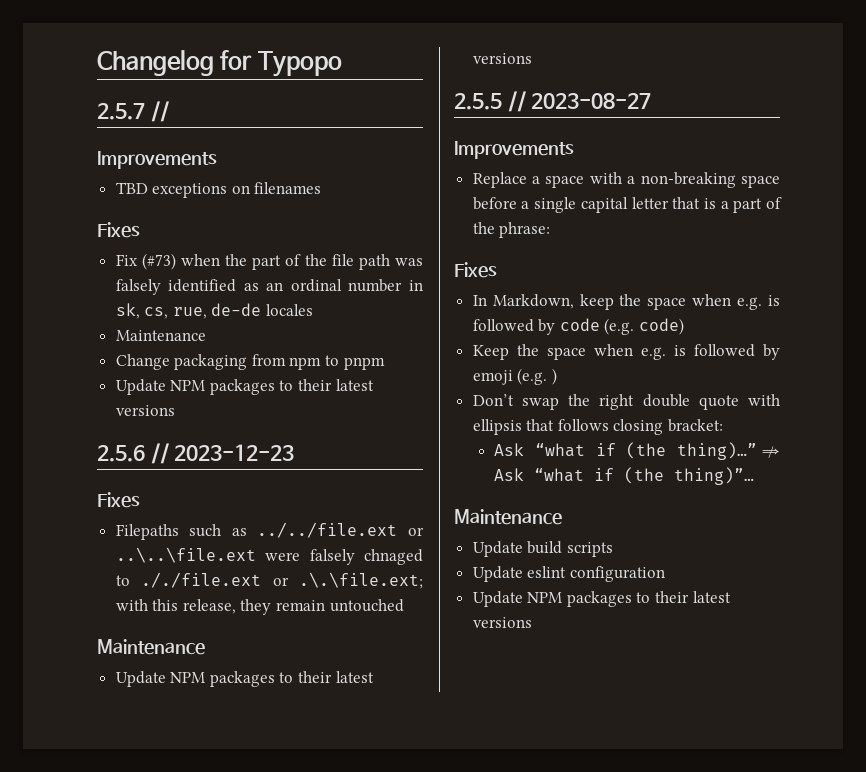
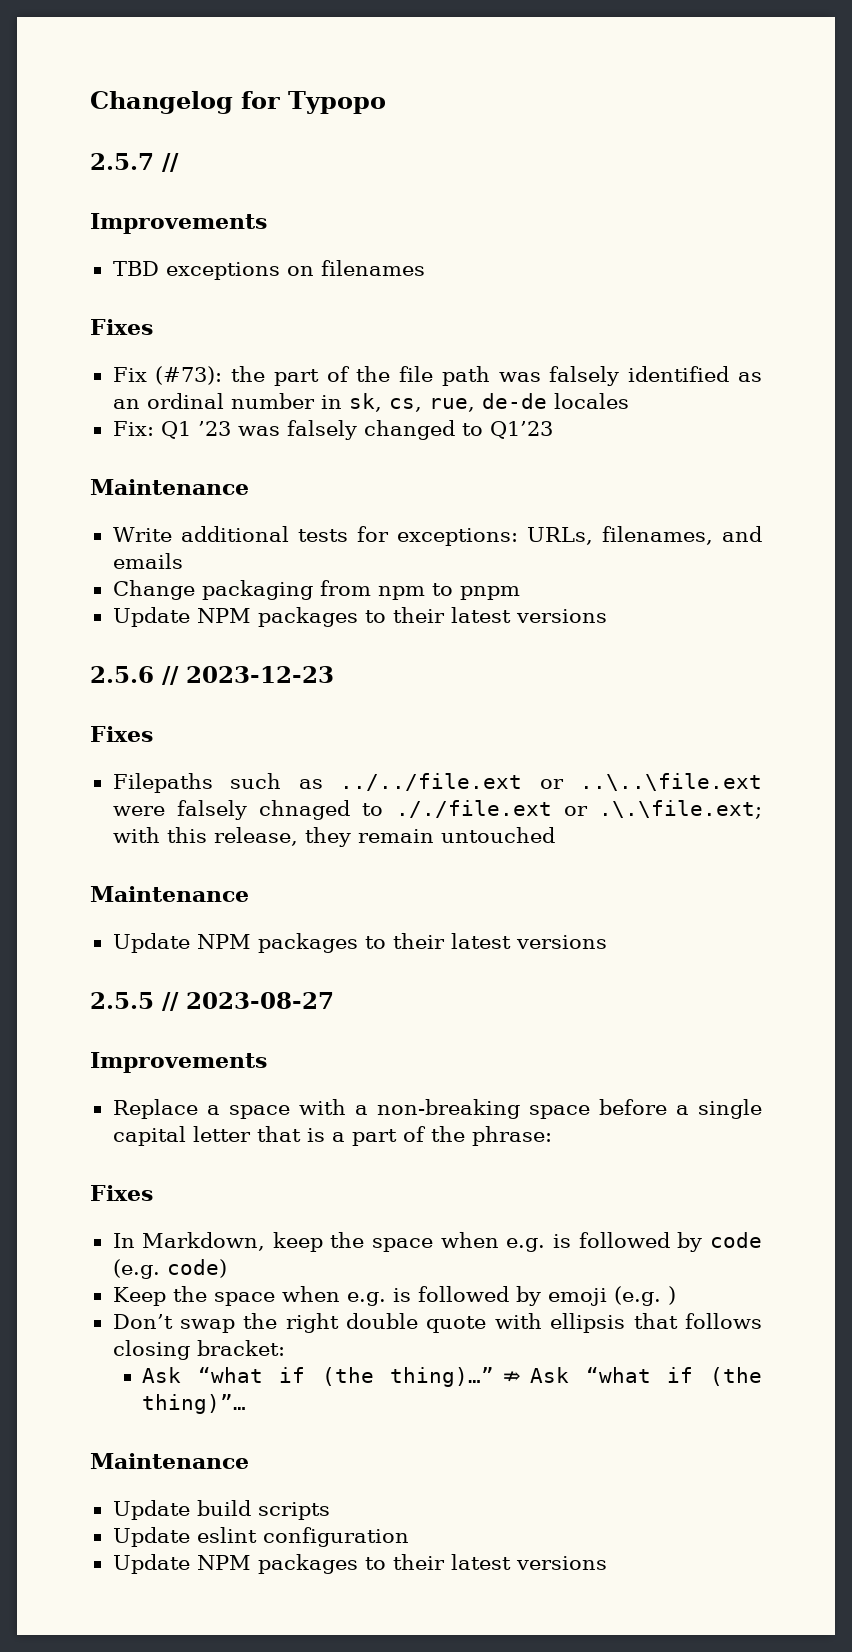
[141,253,220,270] (#73) when -> [155,366,223,385] (#73):
[115,330,206,341] Maintenance -> [112,420,553,440] [90,479,249,495] [112,526,763,546] [112,553,183,569] Fix: Q1 ’23 was falsely changed to Q1’23 // Maintenance // Write additional tests for exceptions: URLs, filenames, and emails

